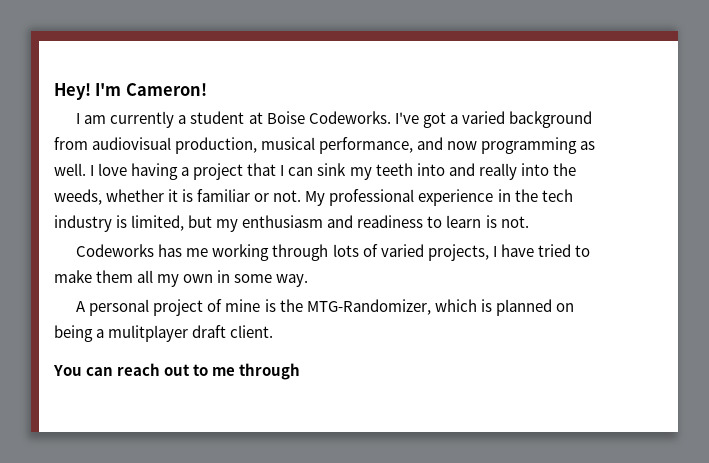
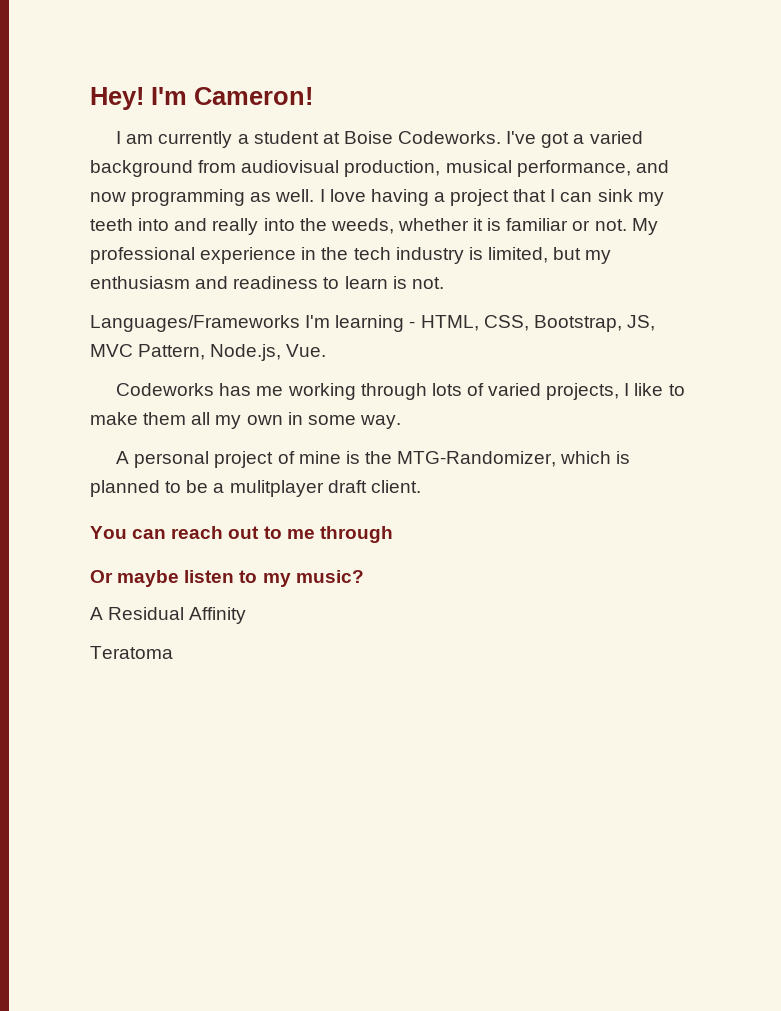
(529, 222) none -> [90,315,655,332] [90,344,327,361] // Languages/Frameworks I'm learning - HTML, CSS, Bootstrap, JS, MVC Pattern, Node.js, Vue.
[500,244,571,257] have tried -> [634,383,664,396] like
[555,303,574,312] [54,325,93,342] on being -> [165,480,209,493] to be
(301, 371) none -> [90,570,364,587] [90,607,247,624] [90,646,173,659] // Or maybe listen to my music? // A Residual Affinity // Teratoma

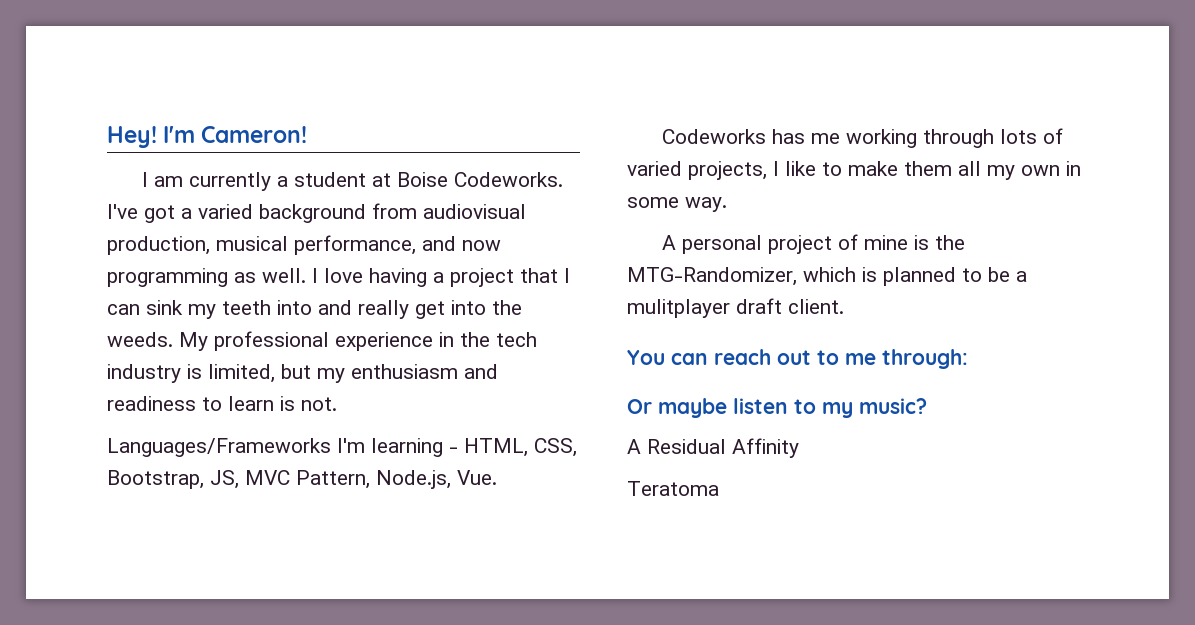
(259, 226) none -> [415,301,445,319] get
[330,218,627,234] weeds, whether it is familiar or not. -> [107,332,173,347] weeds.
[319,526,393,543] through -> [882,349,968,369] through:

